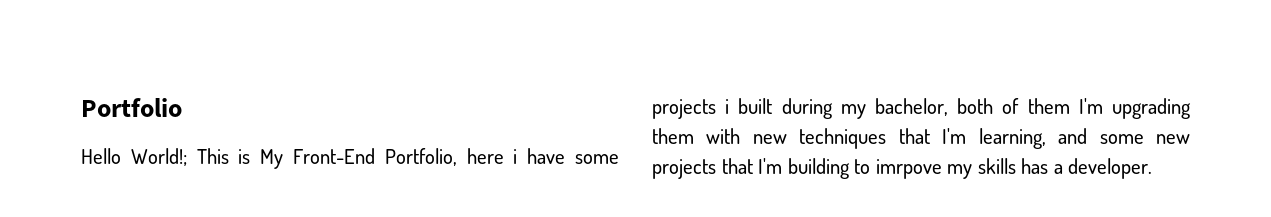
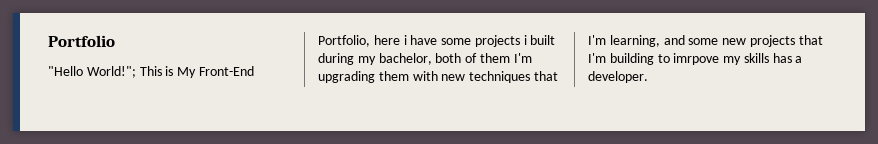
[81,148,187,166] Hello World!; -> [48,66,136,78] "Hello World!";

